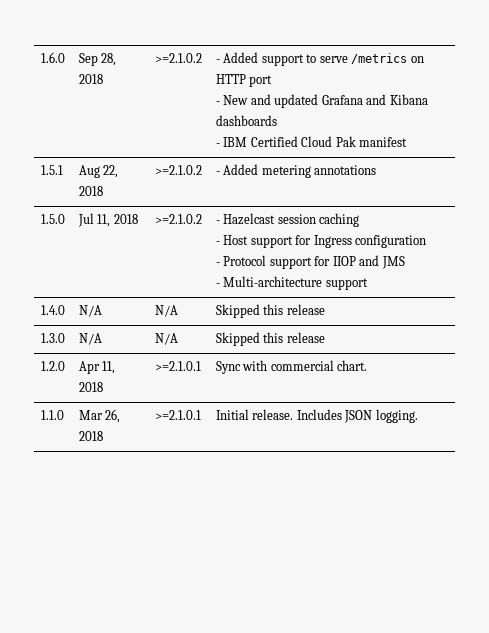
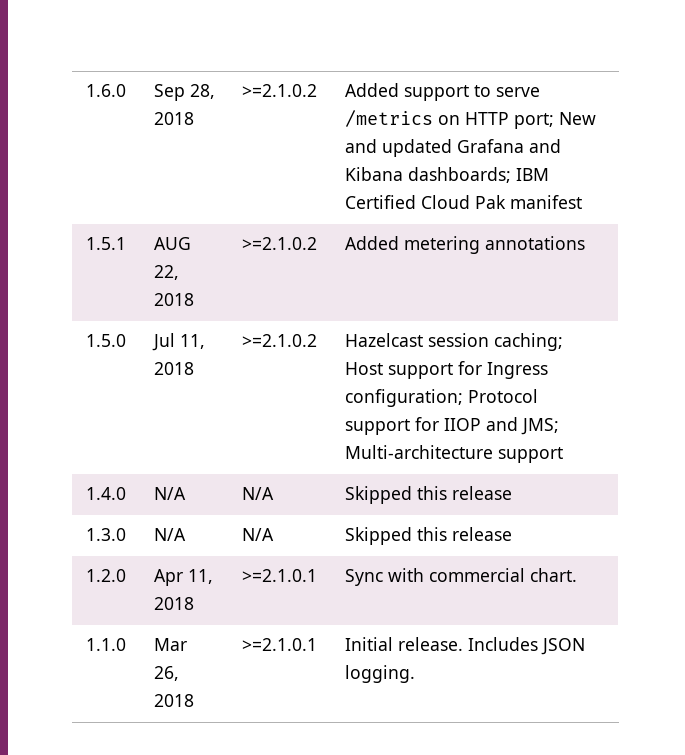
[215,59,220,63] - -> (317, 90) none
[249,75,273,87] [215,101,220,105] port // - -> [513,113,554,129] port;
[215,115,277,126] [215,143,220,147] dashboards // - -> [407,167,511,183] dashboards;
[78,165,100,178] Aug -> [153,237,191,250] AUG
[215,171,220,175] - -> (317, 243) none
[215,220,220,224] - -> (317, 340) none
[319,213,360,227] [215,241,220,245] caching // - -> [493,333,563,351] caching;
[355,235,427,248] [215,262,220,266] configuration // - -> [344,389,463,407] configuration;
[381,256,405,269] [215,283,220,287] JMS // - -> [520,418,559,435] JMS;

